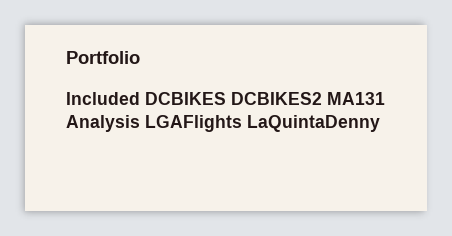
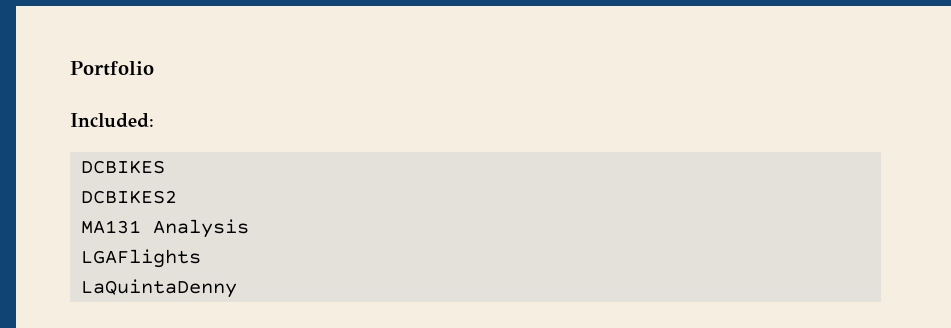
[66,92,140,105] Included -> [70,113,154,128] Included: //
(226, 98) none -> (165, 167) //
(322, 98) none -> (177, 197) //
(140, 123) none -> (249, 228) //
(242, 123) none -> (201, 258) //

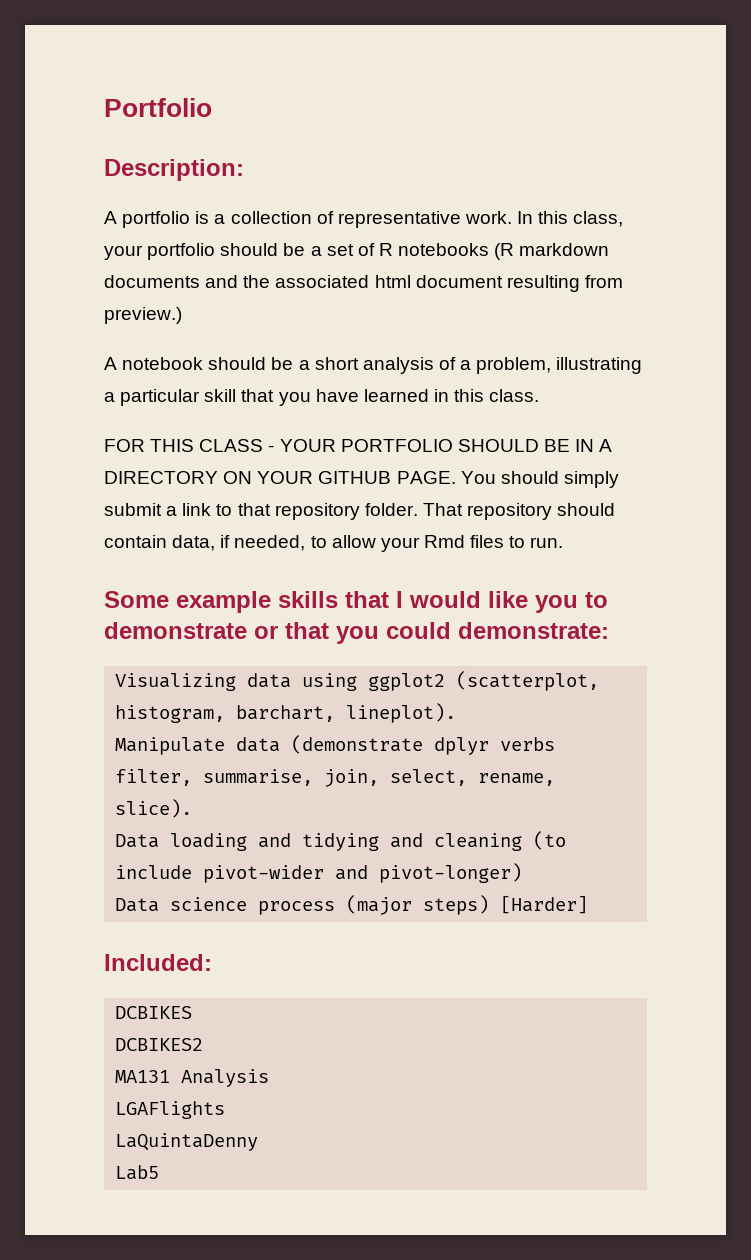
(154, 68) none -> [104,159,244,181] [104,211,624,228] [104,243,610,260] [104,275,623,292] [104,307,182,324] [104,357,643,374] [104,389,540,406] [104,439,613,452] [104,471,619,488] [104,503,616,520] [104,535,564,552] [104,591,608,613] [104,622,609,644] [115,671,600,691] [115,703,457,723] [115,735,556,755] [115,769,556,787] [115,799,193,818] [115,831,567,851] [115,863,523,883] [115,895,589,915] // Description: // A portfolio is a collection of representative work. In this class, your portfolio should be a set of R notebooks (R markdown documents and the associated html document resulting from preview.) // A notebook should be a short analysis of a problem, illustrating a particular skill that you have learned in this class. // FOR THIS CLASS - YOUR PORTFOLIO SHOULD BE IN A DIRECTORY ON YOUR GITHUB PAGE. You should simply submit a link to that repository folder. That repository should contain data, if needed, to allow your Rmd files to run. // Some example skills that I would like you to demonstrate or that you could demonstrate: // Visualizing data using ggplot2 (scatterplot, histogram, barchart, lineplot). // Manipulate data (demonstrate dplyr verbs filter, summarise, join, select, rename, slice). // Data loading and tidying and cleaning (to include pivot-wider and pivot-longer) // Data science process (major steps) [Harder]
(237, 288) none -> [115,1165,160,1180] // Lab5

